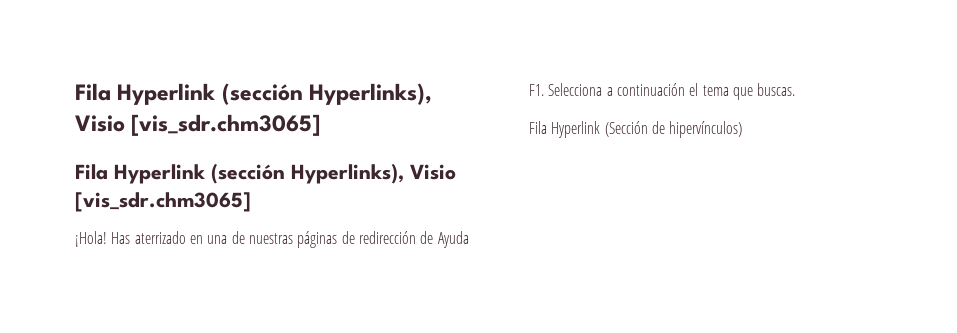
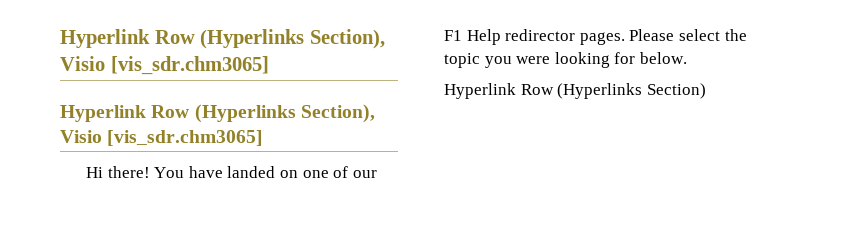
[75,83,433,105] [75,114,321,136] [75,163,456,184] [75,192,251,212] [75,231,469,248] [529,83,796,100] [529,121,743,138] Fila Hyperlink (sección Hyperlinks), Visio [vis_sdr.chm3065] // Fila Hyperlink (sección Hyperlinks), Visio [vis_sdr.chm3065] // ¡Hola! Has aterrizado en una de nuestras páginas de redirección de Ayuda F1. Selecciona a continuación el tema que buscas. // Fila Hyperlink (Sección de hipervínculos) -> [60,29,385,49] [60,56,269,75] [60,104,375,123] [60,130,264,146] [86,166,377,178] [444,29,747,45] [444,52,687,68] [444,83,706,99] Hyperlink Row (Hyperlinks Section), Visio [vis_sdr.chm3065] // Hyperlink Row (Hyperlinks Section), Visio [vis_sdr.chm3065] // Hi there! You have landed on one of our F1 Help redirector pages. Please select the topic you were looking for below. // Hyperlink Row (Hyperlinks Section)

